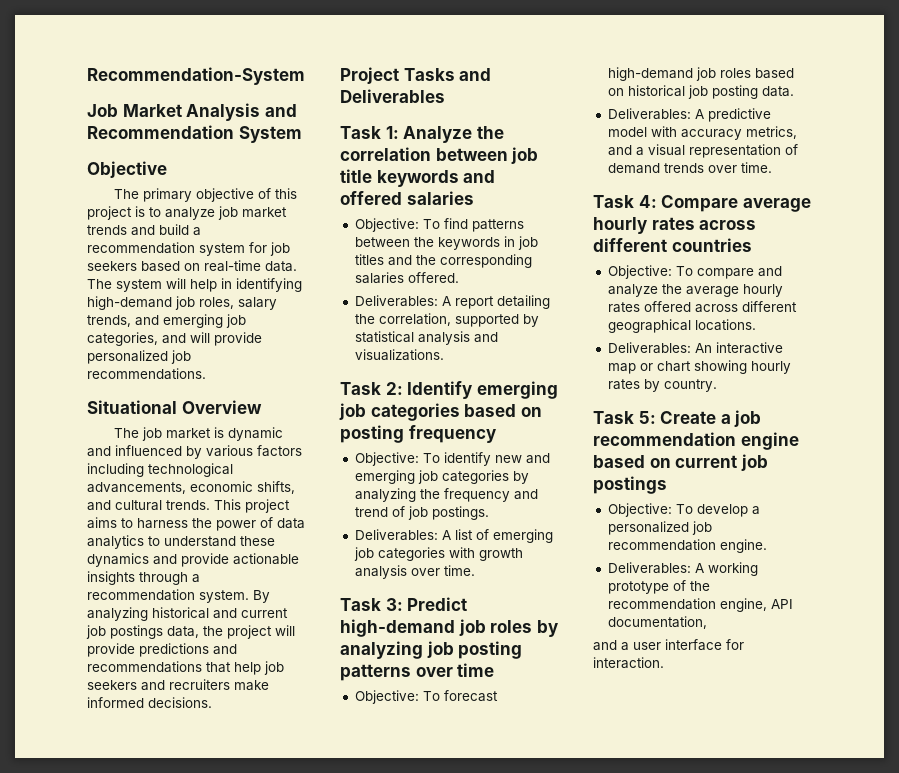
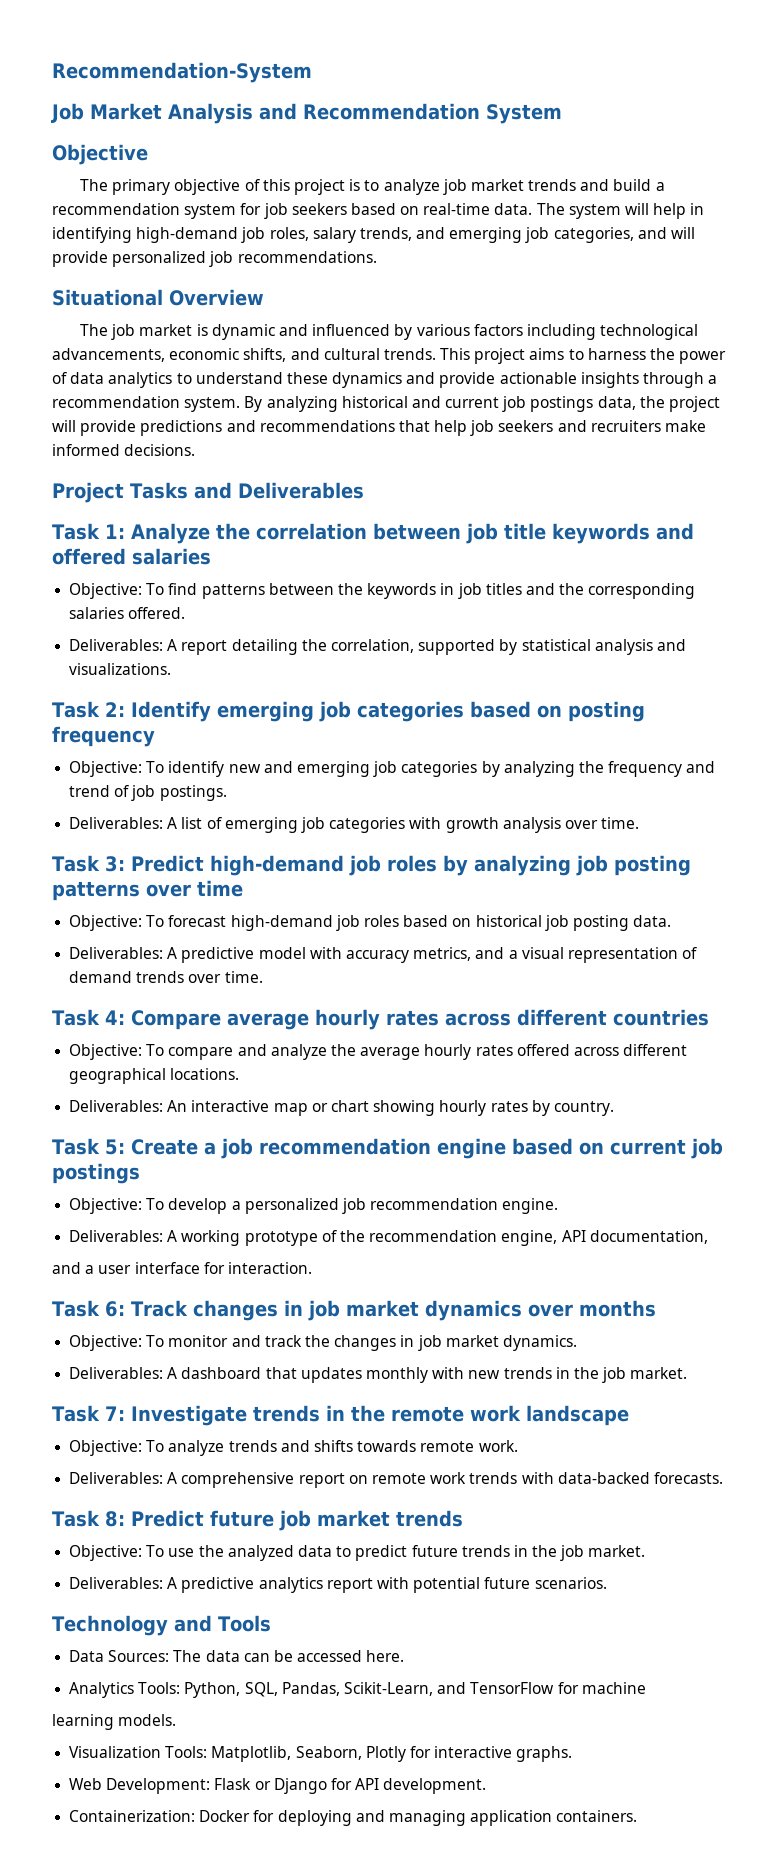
(664, 663) none -> [52,1300,656,1321] [69,1335,577,1351] [69,1367,688,1383] [52,1405,629,1426] [69,1440,518,1456] [69,1472,723,1488] [52,1510,463,1531] [69,1545,646,1561] [69,1577,607,1593] [52,1615,271,1636] [69,1650,405,1662] [69,1682,646,1698] [52,1714,177,1730] [69,1746,573,1762] [69,1778,487,1794] [69,1810,638,1826] // Task 6: Track changes in job market dynamics over months // Objective: To monitor and track the changes in job market dynamics. // Deliverables: A dashboard that updates monthly with new trends in the job market. // Task 7: Investigate trends in the remote work landscape // Objective: To analyze trends and shifts towards remote work. // Deliverables: A comprehensive report on remote work trends with data-backed forecasts. // Task 8: Predict future job market trends // Objective: To use the analyzed data to predict future trends in the job market. // Deliverables: A predictive analytics report with potential future scenarios. // Technology and Tools // Data Sources: The data can be accessed here. // Analytics Tools: Python, SQL, Pandas, Scikit-Learn, and TensorFlow for machine // learning models. // Visualization Tools: Matplotlib, Seaborn, Plotly for interactive graphs. // Web Development: Flask or Django for API development. // Containerization: Docker for deploying and managing application containers.

